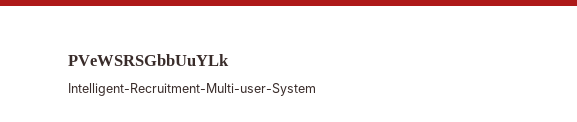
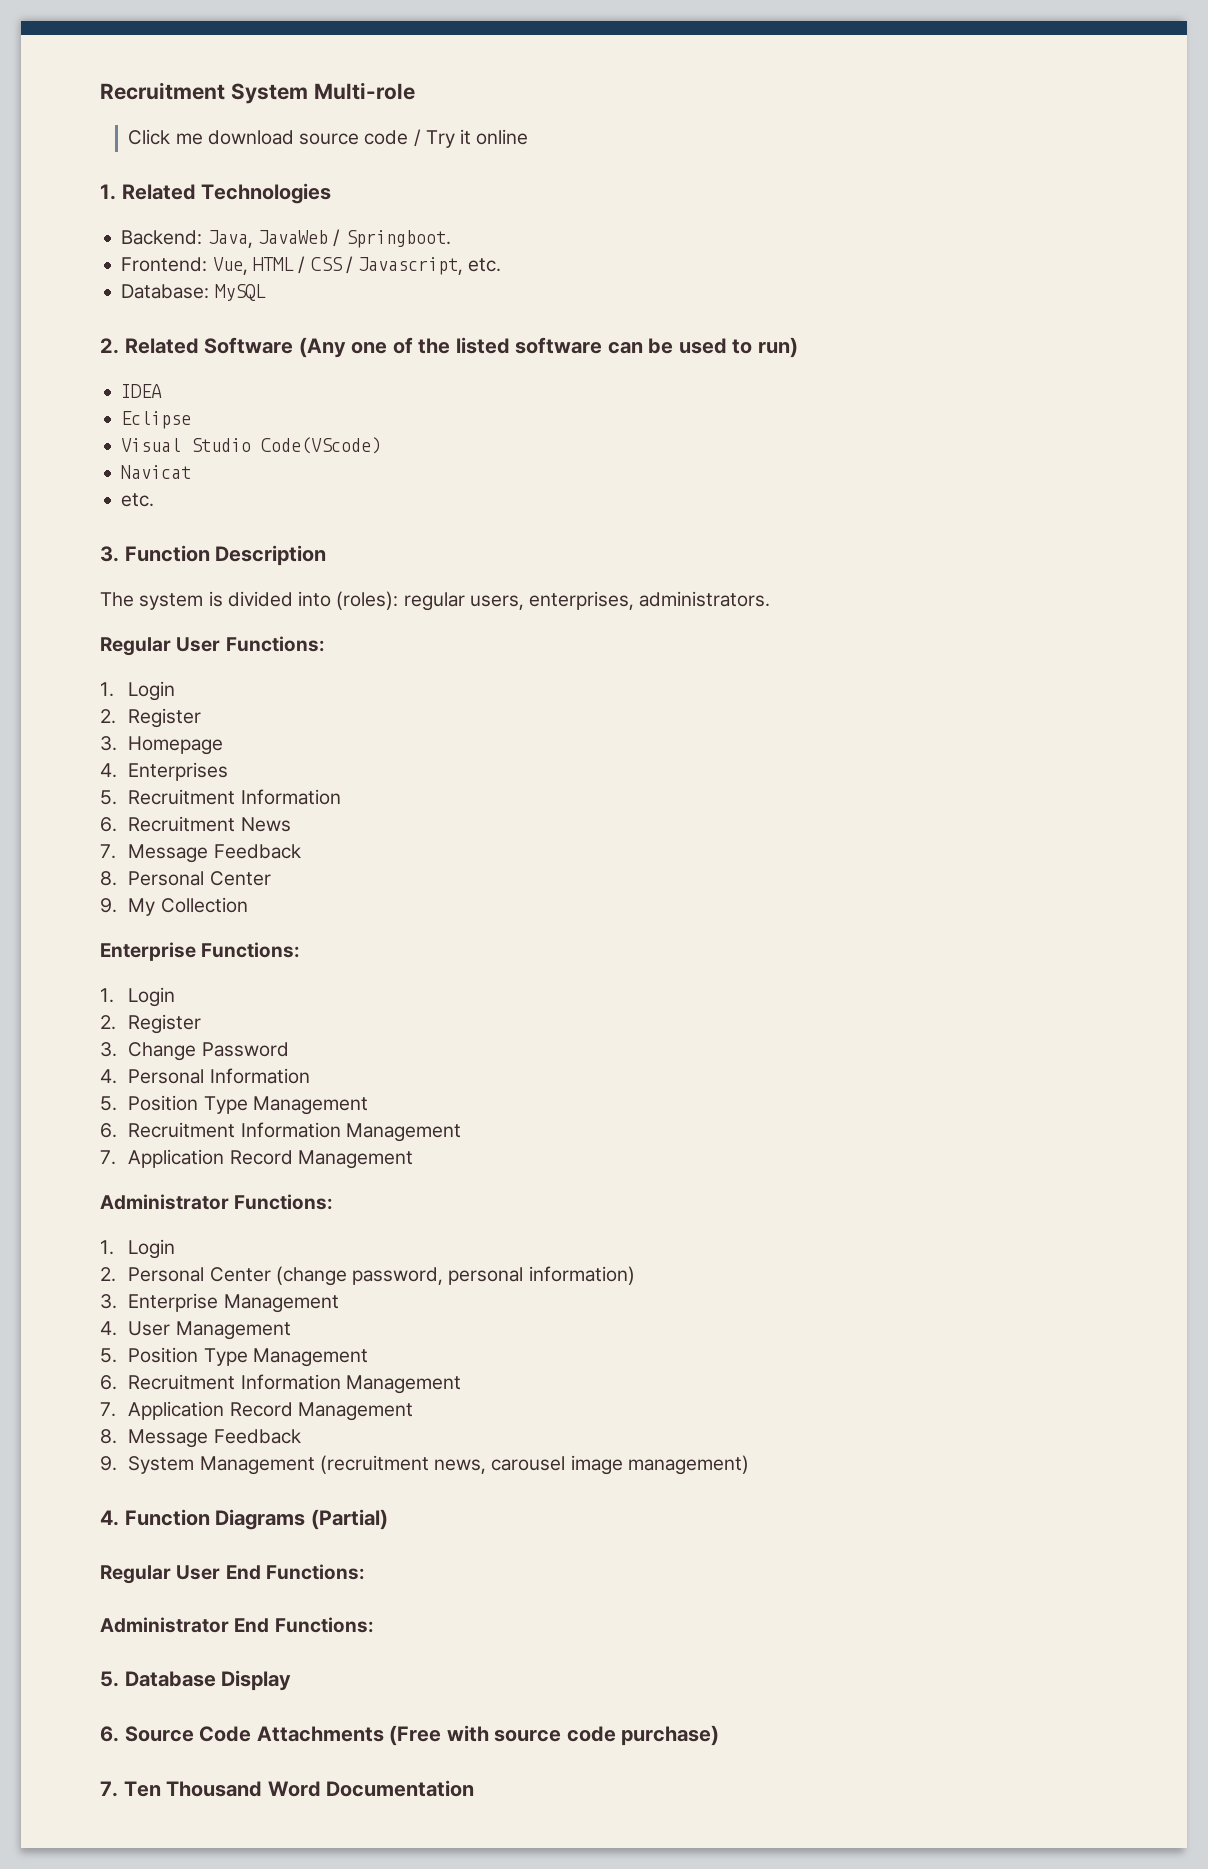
[68,54,229,66] [68,83,316,96] PVeWSRSGbbUuYLk // Intelligent-Recruitment-Multi-user-System -> [100,82,415,104] [128,129,529,148] [100,183,332,204] [121,229,451,248] [121,256,502,275] [121,284,266,301] [100,337,798,358] [121,384,163,398] [121,411,192,429] [121,437,382,454] [121,465,192,479] [121,493,155,507] [100,545,327,566] [100,591,771,611] [100,636,325,656] [100,681,176,701] [100,708,202,728] [100,736,224,755] [100,762,229,781] [100,789,341,805] [100,816,291,832] [100,844,301,863] [100,871,271,886] [100,897,248,916] [100,942,301,961] [100,987,176,1007] [100,1014,202,1034] [100,1042,289,1061] [100,1068,310,1084] [100,1095,368,1115] [100,1122,461,1142] [100,1149,413,1169] [100,1194,334,1210] [100,1239,176,1259] [100,1266,635,1286] [100,1293,339,1313] [100,1321,291,1340] [100,1347,368,1367] [100,1374,461,1394] [100,1401,413,1421] [100,1429,301,1448] [100,1455,749,1475] [100,1509,388,1530] [100,1564,365,1584] [100,1617,374,1633] [100,1670,292,1691] [100,1725,720,1746] [100,1780,475,1797] Recruitment System Multi-role // Click me download source code / Try it online // 1. Related Technologies // Backend: Java, JavaWeb / Springboot. // Frontend: Vue, HTML / CSS / Javascript, etc. // Database: MySQL // 2. Related Software (Any one of the listed software can be used to run) // IDEA // Eclipse // Visual Studio Code(VScode) // Navicat // etc. // 3. Function Description // The system is divided into (roles): regular users, enterprises, administrators. // Regular User Functions: // 1. Login // 2. Register // 3. Homepage // 4. Enterprises // 5. Recruitment Information // 6. Recruitment News // 7. Message Feedback // 8. Personal Center // 9. My Collection // Enterprise Functions: // 1. Login // 2. Register // 3. Change Password // 4. Personal Information // 5. Position Type Management // 6. Recruitment Information Management // 7. Application Record Management // Administrator Functions: // 1. Login // 2. Personal Center (change password, personal information) // 3. Enterprise Management // 4. User Management // 5. Position Type Management // 6. Recruitment Information Management // 7. Application Record Management // 8. Message Feedback // 9. System Management (recruitment news, carousel image management) // 4. Function Diagrams (Partial) // Regular User End Functions: // Administrator End Functions: // 5. Database Display // 6. Source Code Attachments (Free with source code purchase) // 7. Ten Thousand Word Documentation

